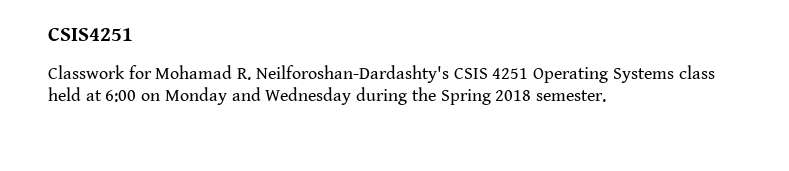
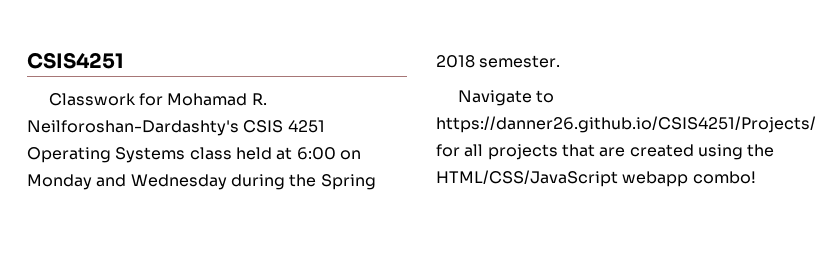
(606, 96) none -> [457,90,554,106] [436,116,816,133] [436,144,775,160] [436,170,756,187] // Navigate to https://danner26.github.io/CSIS4251/Projects/ for all projects that are created using the HTML/CSS/JavaScript webapp combo!

